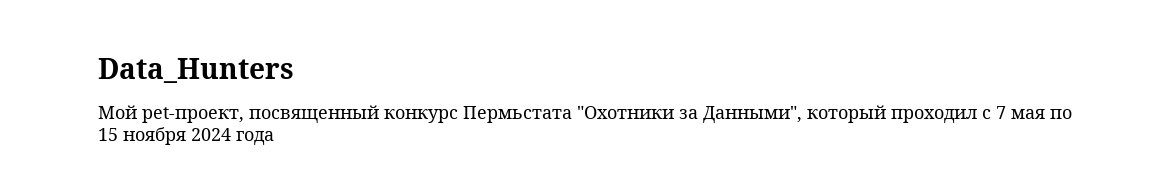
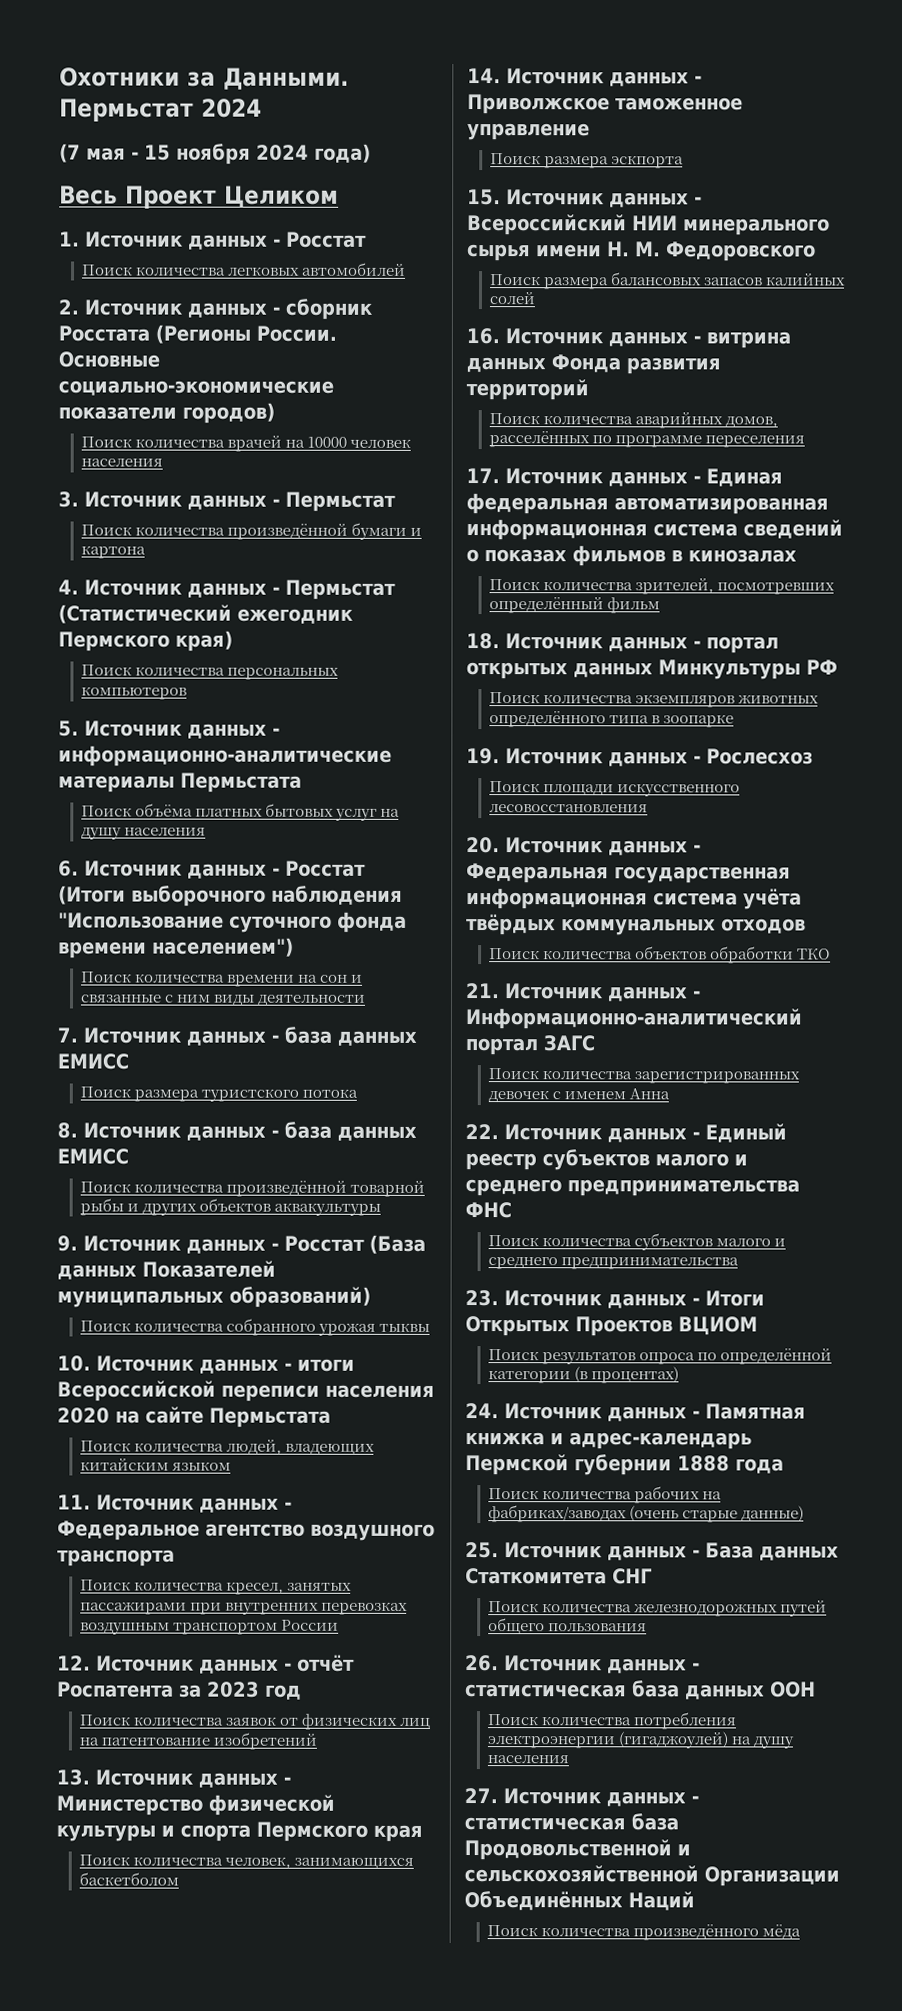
[98,58,294,83] [98,105,1072,124] [98,127,274,146] Data_Hunters // Мой pet-проект, посвященный конкурс Пермьстата "Охотники за Данными", который проходил с 7 мая по 15 ноября 2024 года -> [59,67,349,90] [59,98,262,122] [59,143,371,165] [59,185,339,209] [59,231,367,250] [81,262,407,276] [58,298,372,320] [58,324,337,344] [58,351,160,368] [58,380,334,396] [58,402,275,424] [80,434,412,452] [80,458,163,467] [58,491,396,512] [80,522,423,540] [80,545,146,559] [58,579,396,600] [58,604,353,624] [58,630,233,652] [80,664,340,680] [80,686,187,700] [58,720,280,739] [58,745,392,767] [58,772,302,793] [80,803,401,821] [80,827,206,840] [58,860,366,879] [58,885,403,907] [58,911,407,933] [58,937,294,959] [80,971,364,987] [80,994,367,1006] [57,1026,417,1046] [57,1053,129,1070] [79,1086,359,1102] [57,1121,417,1141] [57,1148,129,1165] [79,1179,426,1197] [79,1198,382,1216] [57,1234,426,1254] [57,1260,276,1280] [57,1286,371,1308] [79,1318,431,1336] [57,1355,355,1374] [57,1380,435,1402] [57,1406,331,1428] [79,1438,376,1455] [79,1457,231,1471] [57,1494,292,1513] [57,1520,435,1541] [57,1549,175,1567] [79,1579,353,1595] [79,1601,409,1615] [79,1619,340,1635] [57,1654,355,1674] [57,1681,302,1700] [78,1713,432,1730] [78,1732,318,1750] [56,1769,291,1788] [56,1794,335,1816] [56,1821,423,1842] [78,1854,415,1869] [78,1872,179,1886] [467,68,702,87] [467,94,743,115] [467,123,590,141] [489,153,685,169] [467,189,702,208] [467,214,830,236] [467,241,816,262] [489,272,847,290] [488,291,535,305] [466,328,791,349] [466,354,721,375] [466,379,589,401] [488,411,779,429] [488,431,806,448] [466,468,783,487] [466,493,829,515] [466,519,843,541] [466,545,797,567] [488,577,836,595] [488,596,660,614] [466,633,779,654] [466,659,838,680] [488,692,820,708] [488,711,735,728] [466,748,813,767] [488,781,741,797] [488,804,648,813] [466,837,701,856] [466,863,791,884] [466,888,802,910] [466,914,806,936] [488,946,832,964] [466,983,701,1002] [465,1008,802,1030] [465,1035,595,1056] [487,1068,801,1084] [487,1088,671,1103] [465,1123,787,1143] [465,1149,748,1171] [465,1179,800,1197] [465,1202,512,1219] [487,1233,787,1251] [487,1257,739,1270] [465,1290,765,1309] [465,1316,758,1337] [487,1347,833,1365] [487,1366,680,1384] [465,1403,806,1422] [465,1432,752,1450] [465,1454,784,1476] [487,1486,723,1504] [487,1505,805,1523] [465,1542,839,1561] [465,1568,652,1585] [487,1599,828,1617] [487,1618,647,1635] [465,1655,700,1674] [465,1680,816,1700] [486,1712,738,1730] [486,1731,795,1749] [486,1755,569,1764] [464,1788,699,1807] [464,1813,679,1831] [464,1839,691,1861] [464,1865,840,1887] [464,1891,695,1911] [486,1924,802,1941] Охотники за Данными. Пермьстат 2024 // (7 мая - 15 ноября 2024 года) // Весь Проект Целиком // 1. Источник данных - Росстат // Поиск количества легковых автомобилей // 2. Источник данных - сборник Росстата (Регионы России. Основные социально-экономические показатели городов) // Поиск количества врачей на 10000 человек населения // 3. Источник данных - Пермьстат // Поиск количества произведённой бумаги и картона // 4. Источник данных - Пермьстат (Статистический ежегодник Пермского края) // Поиск количества персональных компьютеров // 5. Источник данных - информационно-аналитические материалы Пермьстата // Поиск объёма платных бытовых услуг на душу населения // 6. Источник данных - Росстат (Итоги выборочного наблюдения "Использование суточного фонда времени населением") // Поиск количества времени на сон и связанные с ним виды деятельности // 7. Источник данных - база данных ЕМИСС // Поиск размера туристского потока // 8. Источник данных - база данных ЕМИСС // Поиск количества произведённой товарной рыбы и других объектов аквакультуры // 9. Источник данных - Росстат (База данных Показателей муниципальных образований) // Поиск количества собранного урожая тыквы // 10. Источник данных - итоги Всероссийской переписи населения 2020 на сайте Пермьстата // Поиск количества людей, владеющих китайским языком // 11. Источник данных - Федеральное агентство воздушного транспорта // Поиск количества кресел, занятых пассажирами при внутренних перевозках воздушным транспортом России // 12. Источник данных - отчёт Роспатента за 2023 год // Поиск количества заявок от физических лиц на патентование изобретений // 13. Источник данных - Министерство физической культуры и спорта Пермского края // Поиск количества человек, занимающихся баскетболом // 14. Источник данных - Приволжское таможенное управление // Поиск размера эскпорта // 15. Источник данных - Всероссийский НИИ минерального сырья имени Н. М. Федоровского // Поиск размера балансовых запасов калийных солей // 16. Источник данных - витрина данных Фонда развития территорий // Поиск количества аварийных домов, расселённых по программе переселения // 17. Источник данных - Единая федеральная автоматизированная информационная система сведений о показах фильмов в кинозалах // Поиск количества зрителей, посмотревших определённый фильм // 18. Источник данных - портал открытых данных Минкультуры РФ // Поиск количества экземпляров животных определённого типа в зоопарке // 19. Источник данных - Рослесхоз // Поиск площади искусственного лесовосстановления // 20. Источник данных - Федеральная государственная информационная система учёта твёрдых коммунальных отходов // Поиск количества объектов обработки ТКО // 21. Источник данных - Информационно-аналитический портал ЗАГС // Поиск количества зарегистрированных девочек с именем Анна // 22. Источник данных - Единый реестр субъектов малого и среднего предпринимательства ФНС // Поиск количества субъектов малого и среднего предпринимательства // 23. Источник данных - Итоги Открытых Проектов ВЦИОМ // Поиск результатов опроса по определённой категории (в процентах) // 24. Источник данных - Памятная книжка и адрес-календарь Пермской губернии 1888 года // Поиск количества рабочих на фабриках/заводах (очень старые данные) // 25. Источник данных - База данных Статкомитета СНГ // Поиск количества железнодорожных путей общего пользования // 26. Источник данных - статистическая база данных ООН // Поиск количества потребления электроэнергии (гигаджоулей) на душу населения // 27. Источник данных - статистическая база Продовольственной и сельскохозяйственной Организации Объединённых Наций // Поиск количества произведённого мёда

